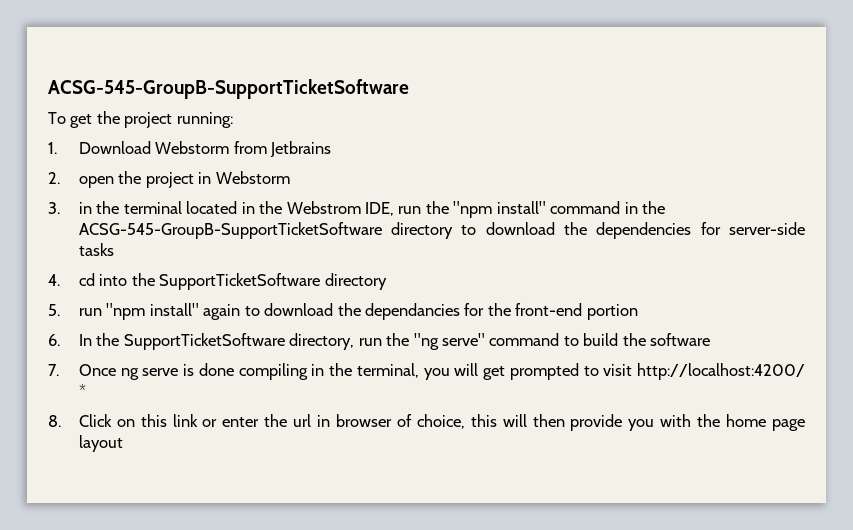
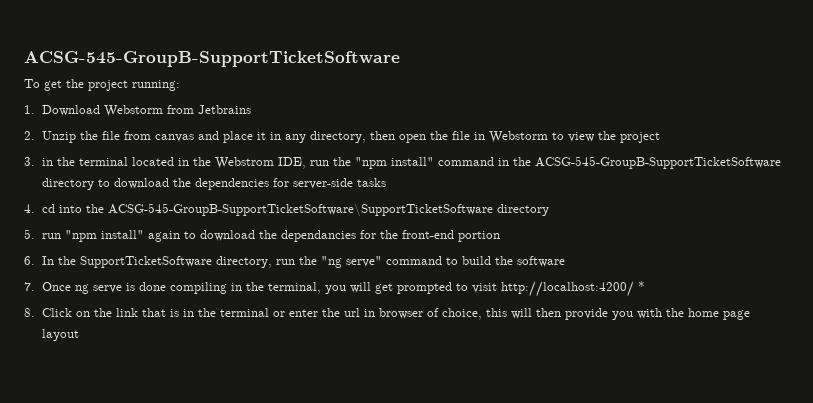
(60, 178) none -> [41,131,395,143] Unzip the file from canvas and place it in any directory, then
[145,172,194,188] project -> [451,131,470,140] file
(290, 177) none -> [551,131,660,143] to view the project
[159,273,321,290] SupportTicketSoftware -> [107,203,493,217] ACSG-545-GroupB-SupportTicketSoftware\SupportTicketSoftware
[140,414,198,427] this link -> [93,308,269,317] the link that is in the terminal

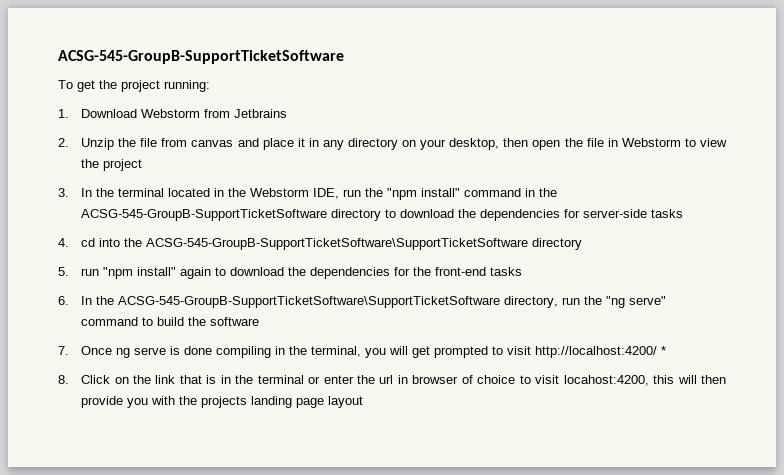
[309,131,366,143] directory, -> [347,138,500,150] directory on your desktop,
[41,158,53,166] in -> [81,188,93,197] In
[214,157,274,169] Webstrom -> [250,188,310,197] Webstorm
[280,230,356,242] dependancies -> [310,267,391,279] dependencies
[457,231,500,242] portion -> [490,267,523,276] tasks
[79,256,212,268] SupportTicketSoftware -> [118,296,501,308] ACSG-545-GroupB-SupportTicketSoftware\SupportTicketSoftware
[441,308,482,320] choice, -> [477,375,649,386] choice to visit locahost:4200,
[687,308,719,317] home -> [201,396,293,408] projects landing

